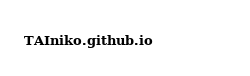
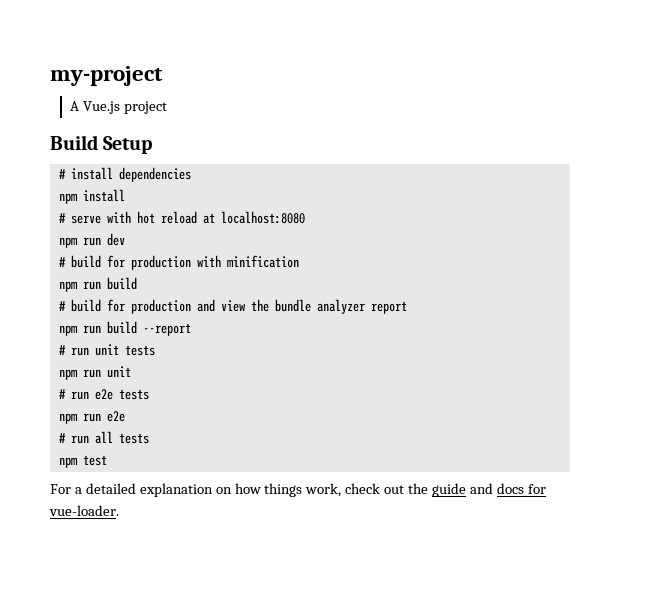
[24,35,153,48] TAIniko.github.io -> [50,66,163,86] [69,101,167,114] [50,135,153,154] [58,167,191,182] [58,189,125,204] [58,211,305,224] [58,233,125,248] [58,255,299,270] [58,277,137,292] [58,299,407,314] [58,321,191,336] [58,344,155,356] [58,366,131,380] [58,389,149,400] [58,411,125,424] [58,431,149,444] [58,455,107,468] [50,483,546,497] [49,505,119,516] my-project // A Vue.js project // Build Setup // # install dependencies // npm install // # serve with hot reload at localhost:8080 // npm run dev // # build for production with minification // npm run build // # build for production and view the bundle analyzer report // npm run build --report // # run unit tests // npm run unit // # run e2e tests // npm run e2e // # run all tests // npm test // For a detailed explanation on how things work, check out the guide and docs for vue-loader.

